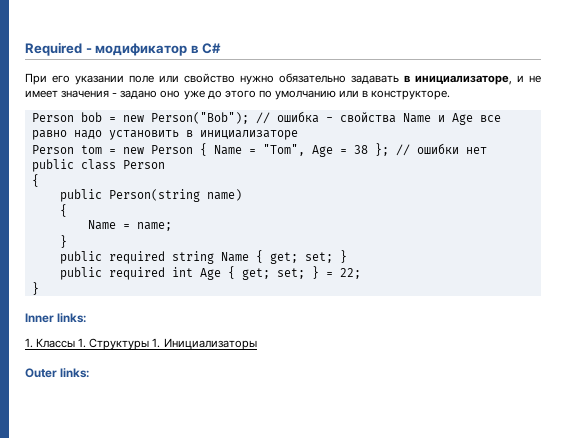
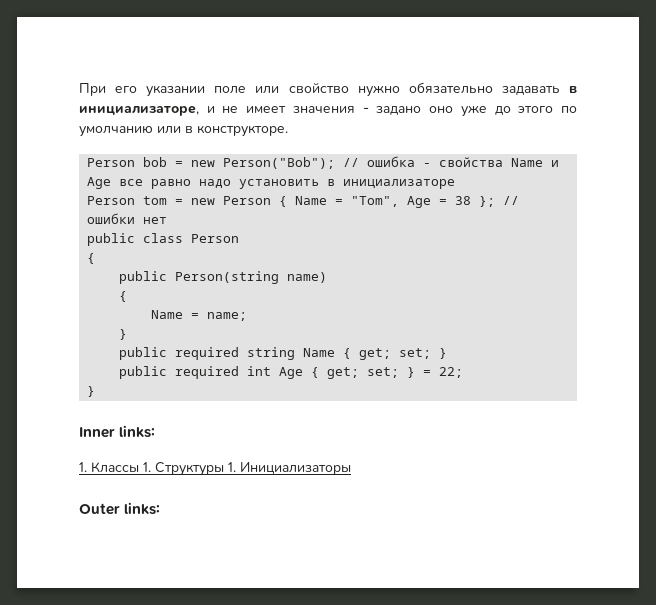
[25,42,221,56] Required - модификатор в C# // -> (79, 89) none

